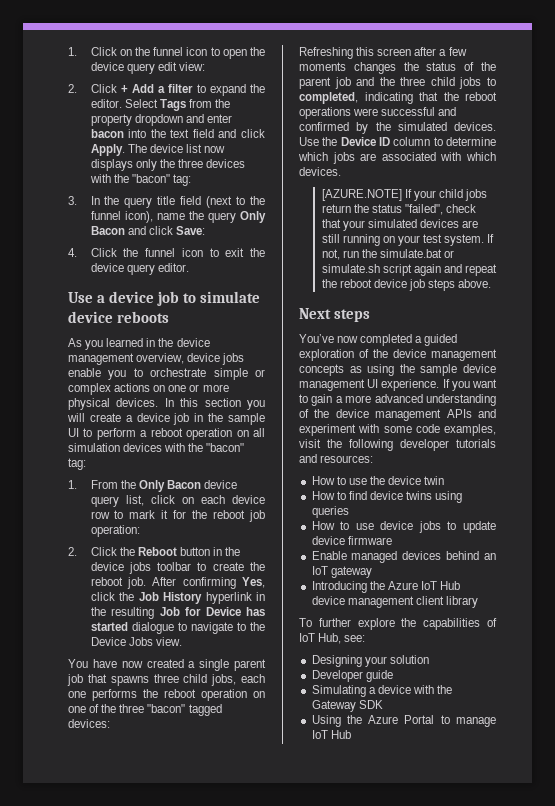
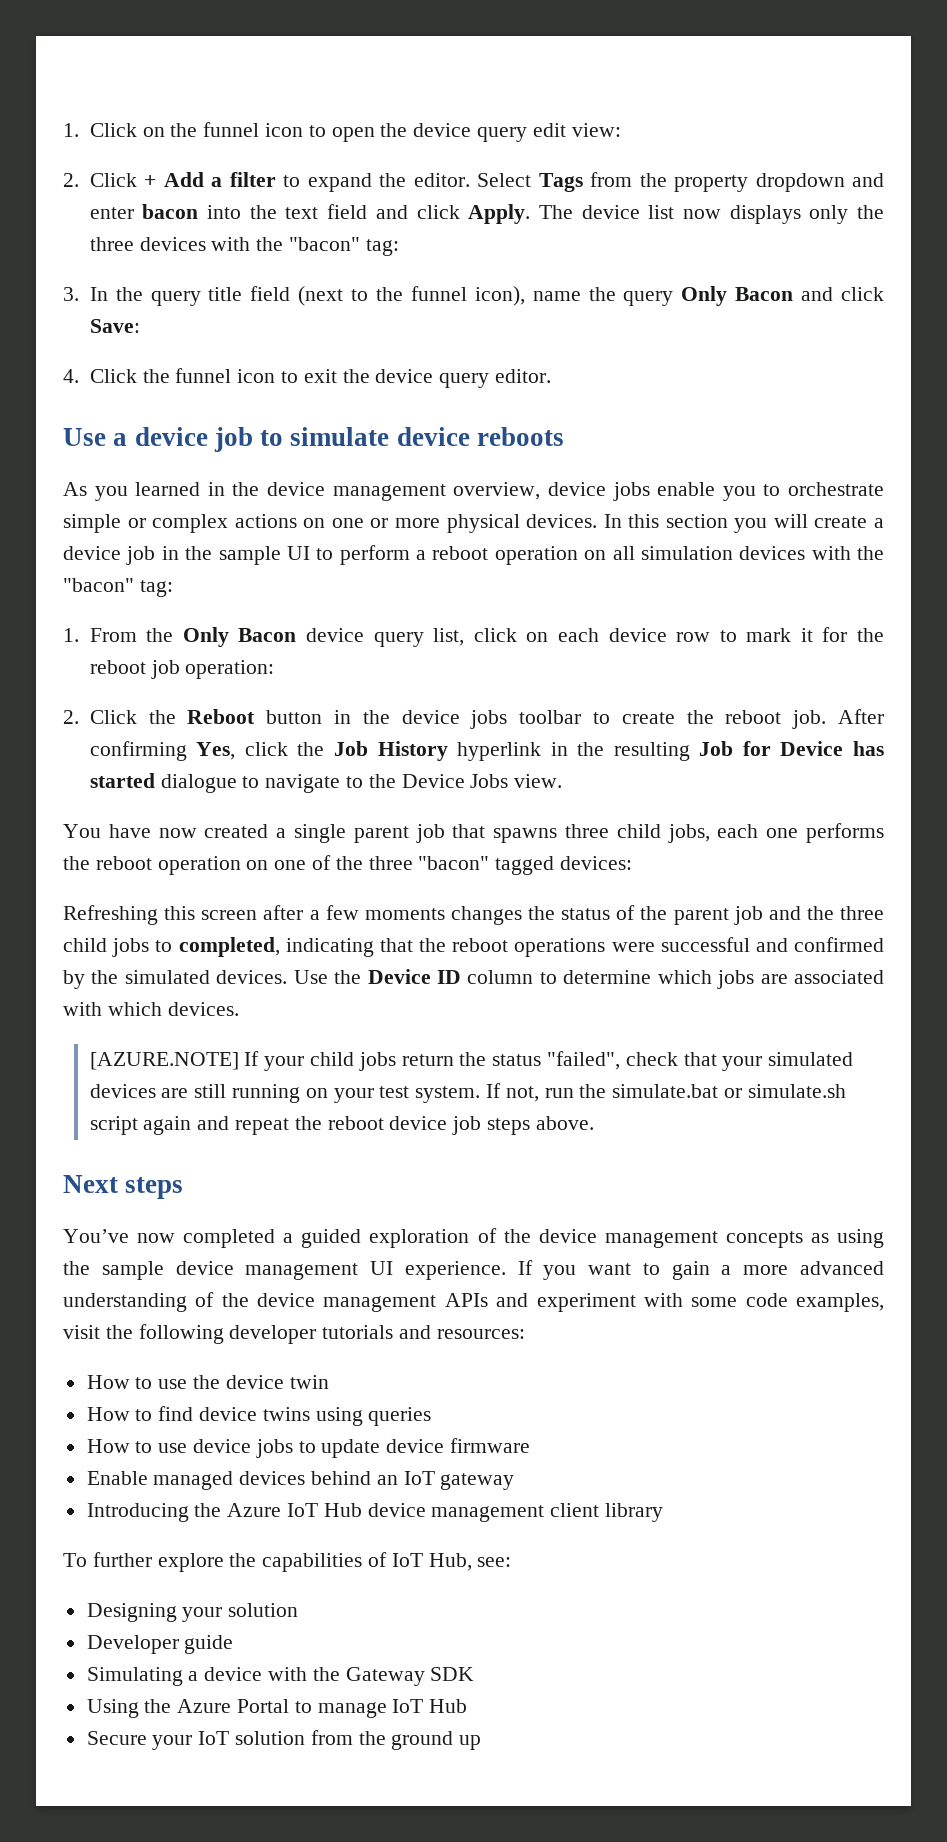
(351, 734) none -> [86,1730,482,1750] // Secure your IoT solution from the ground up

